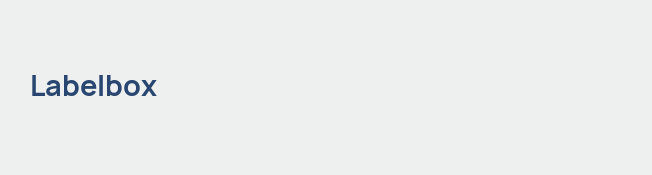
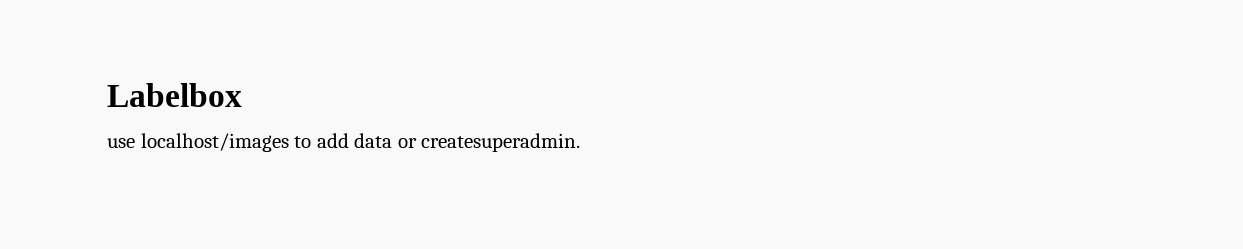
(157, 85) none -> [107,133,581,152] // use localhost/images to add data or createsuperadmin.

